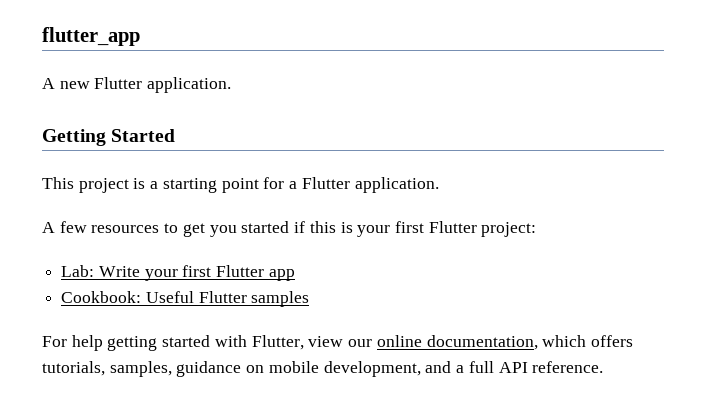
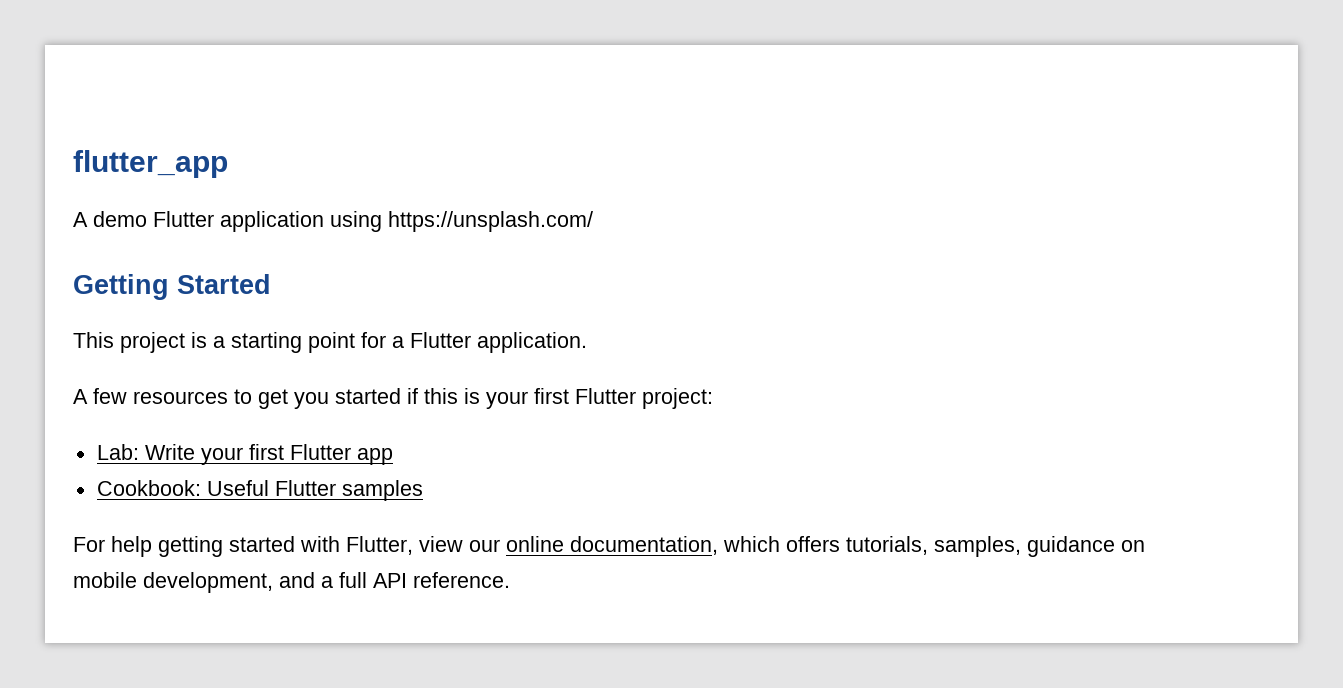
[59,77,232,93] new Flutter application. -> [93,211,593,232] demo Flutter application using https://unsplash.com/

